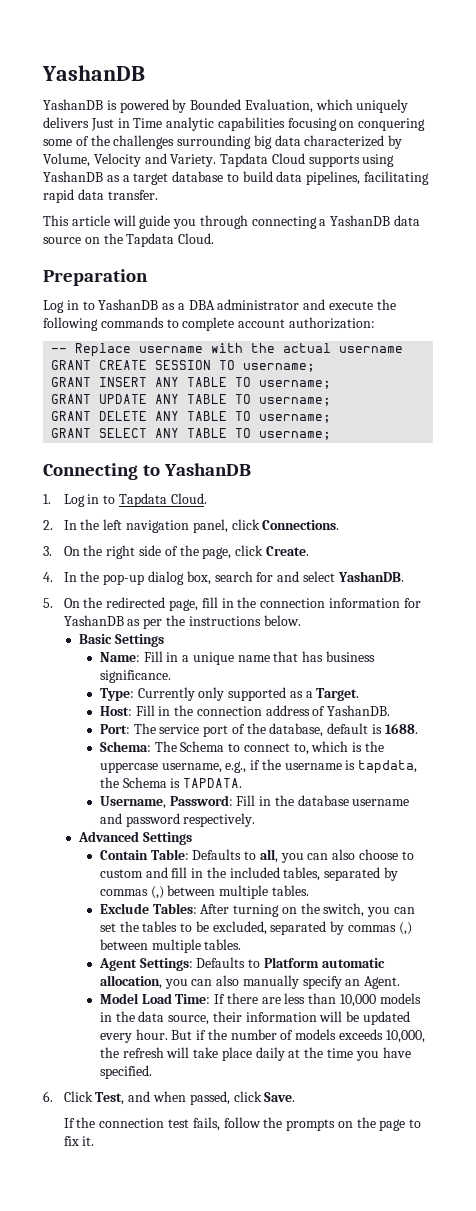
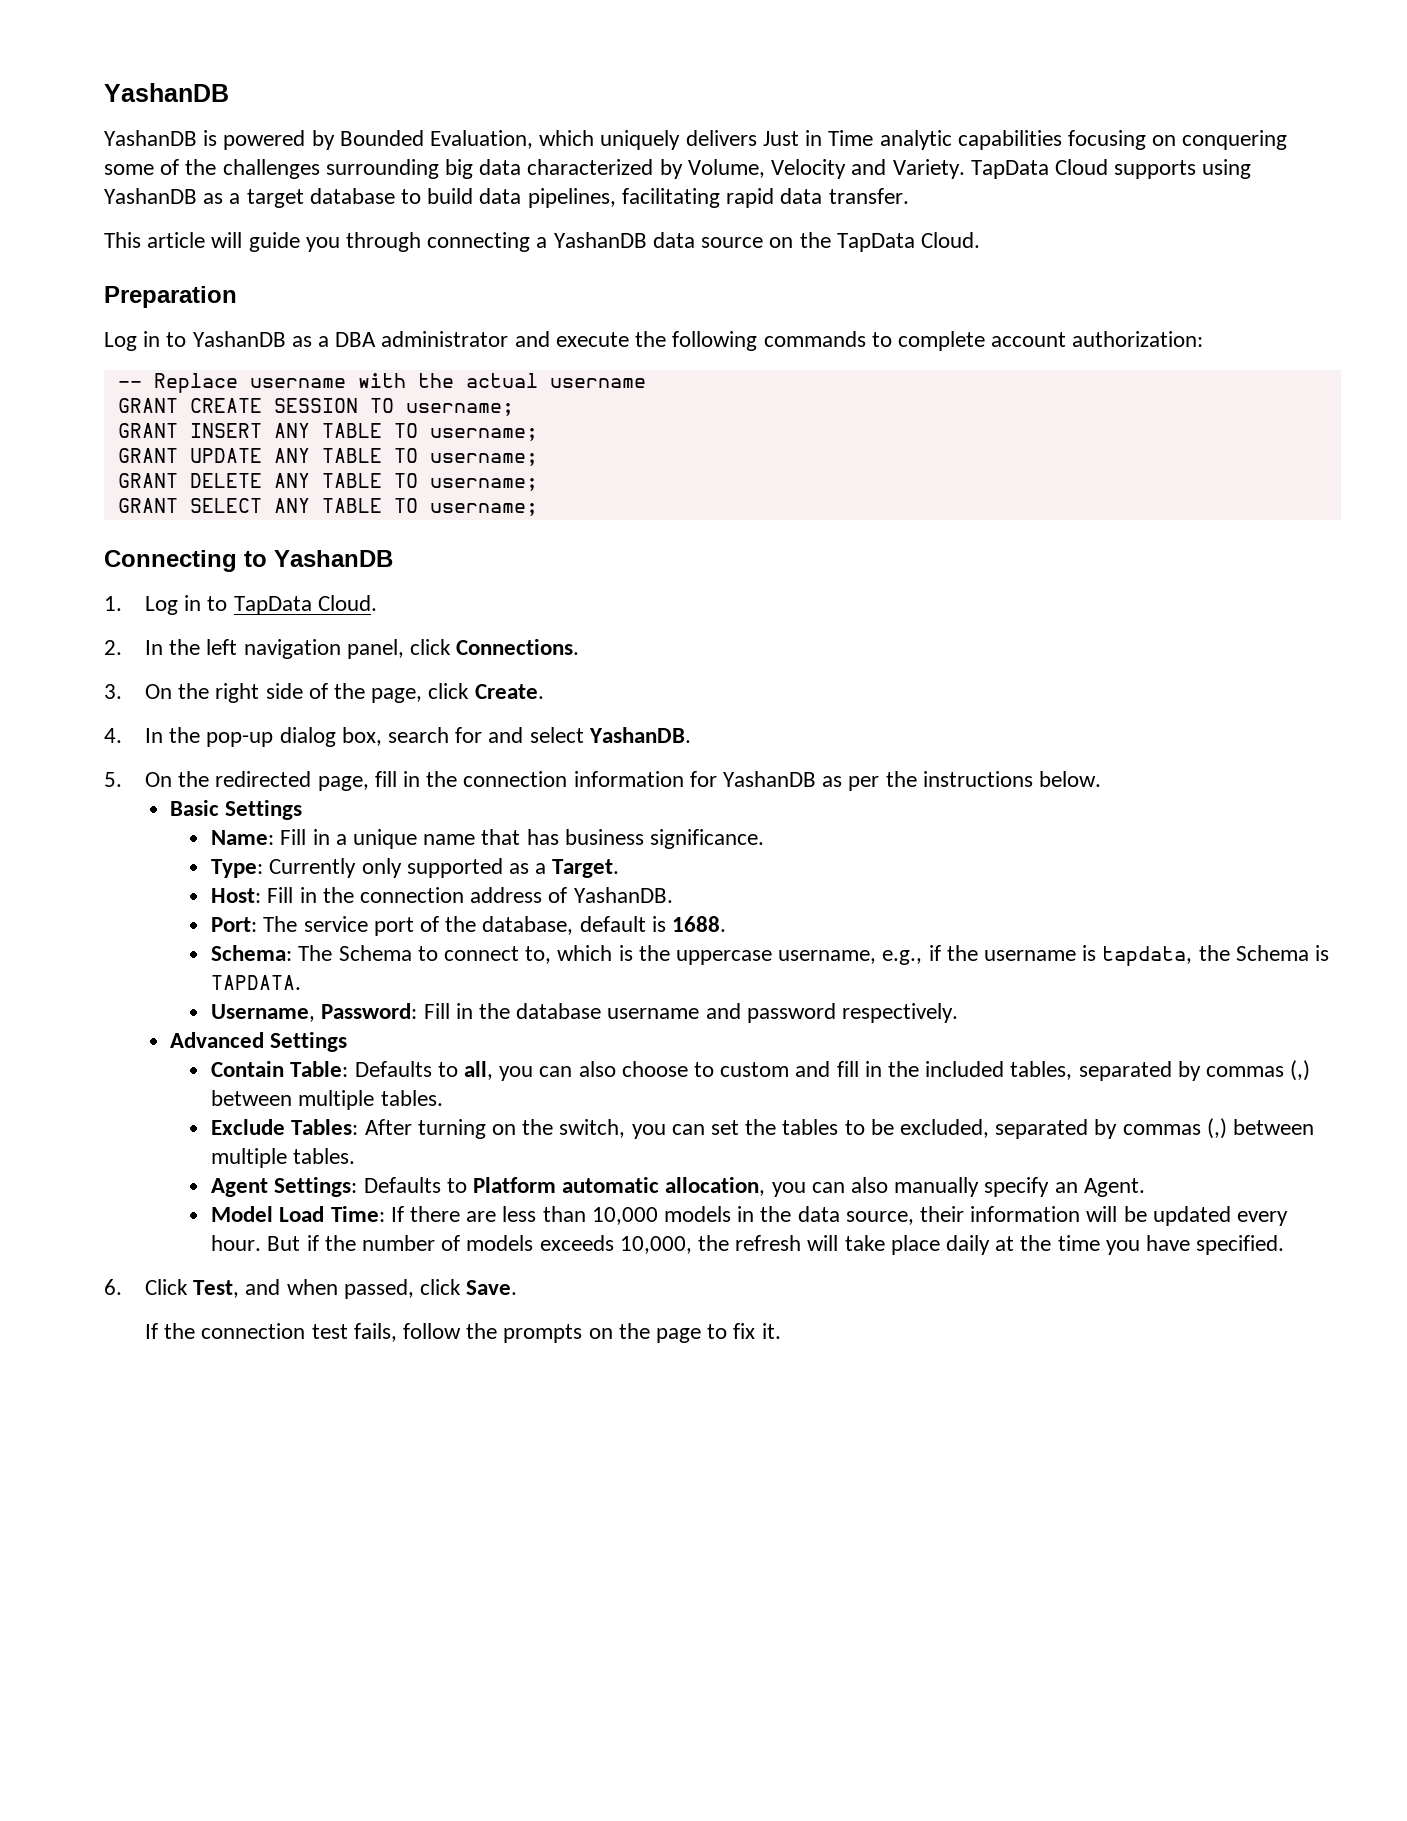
[220,153,269,167] Tapdata -> [970,160,1049,179] TapData
[126,233,175,247] Tapdata -> [836,233,915,252] TapData
[119,493,168,507] Tapdata -> [233,596,312,615] TapData

